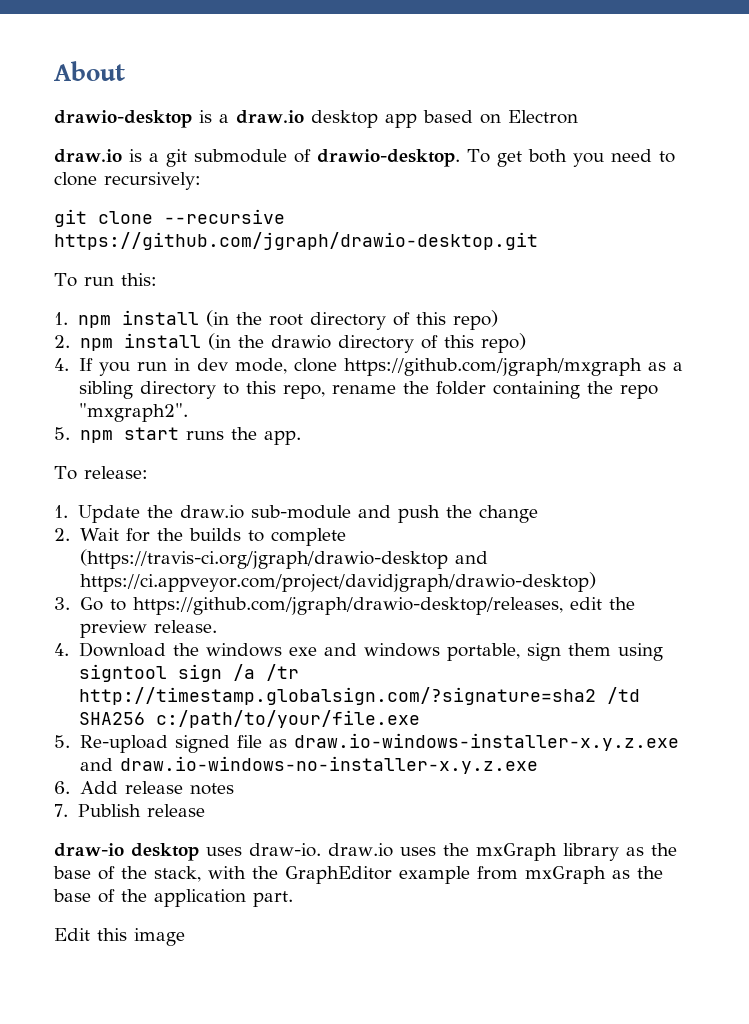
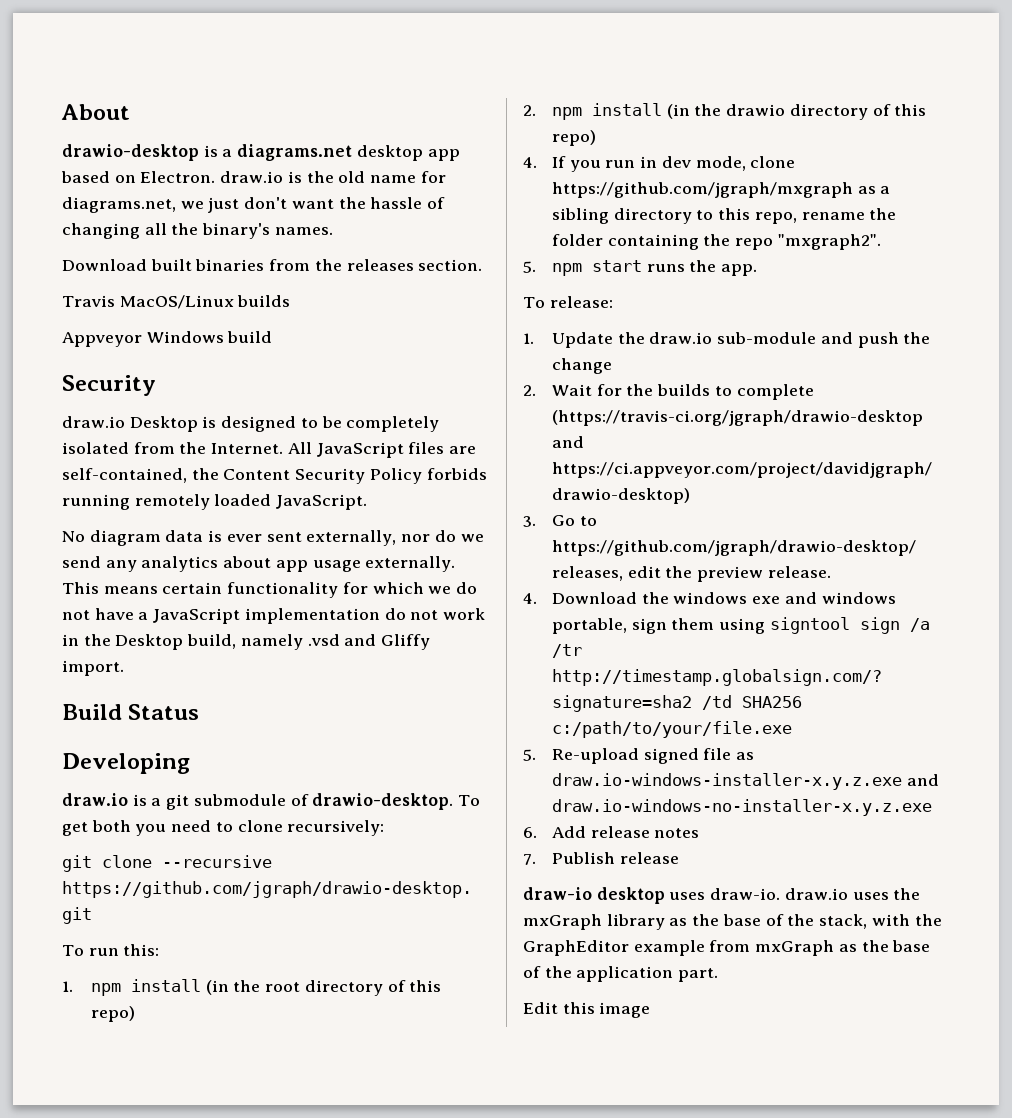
[236,110,304,124] draw.io -> [237,144,353,161] diagrams.net
[507,110,578,124] Electron -> [140,171,446,183] [62,197,446,213] [62,223,333,239] [62,259,483,271] [62,295,291,309] [62,331,273,347] [62,375,156,396] [62,416,440,432] [62,442,477,458] [62,468,487,484] [62,494,368,510] [62,530,484,546] [62,556,456,572] [62,582,478,598] [62,608,486,624] [62,634,431,650] [62,660,124,676] [62,704,200,720] [62,753,190,774] Electron. draw.io is the old name for diagrams.net, we just don't want the hassle of changing all the binary's names. // Download built binaries from the releases section. // Travis MacOS/Linux builds // Appveyor Windows build // Security // draw.io Desktop is designed to be completely isolated from the Internet. All JavaScript files are self-contained, the Content Security Policy forbids running remotely loaded JavaScript. // No diagram data is ever sent externally, nor do we send any analytics about app usage externally. This means certain functionality for which we do not have a JavaScript implementation do not work in the Desktop build, namely .vsd and Gliffy import. // Build Status // Developing

